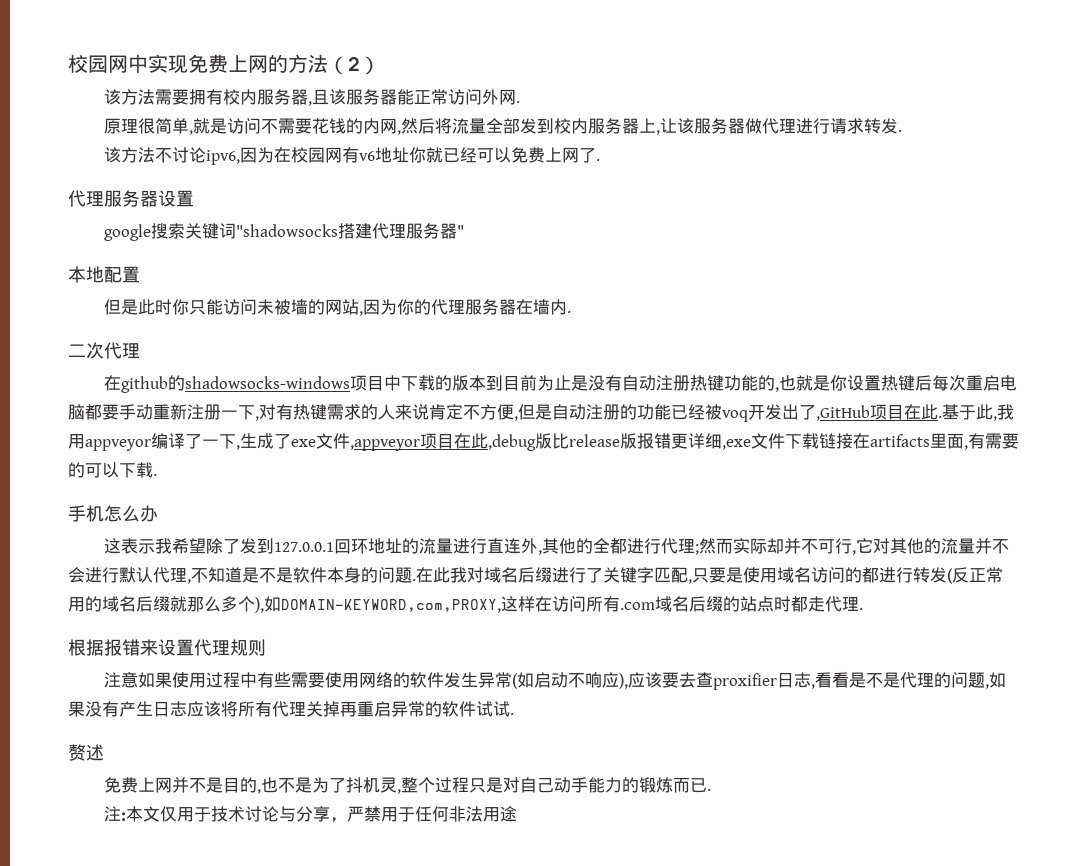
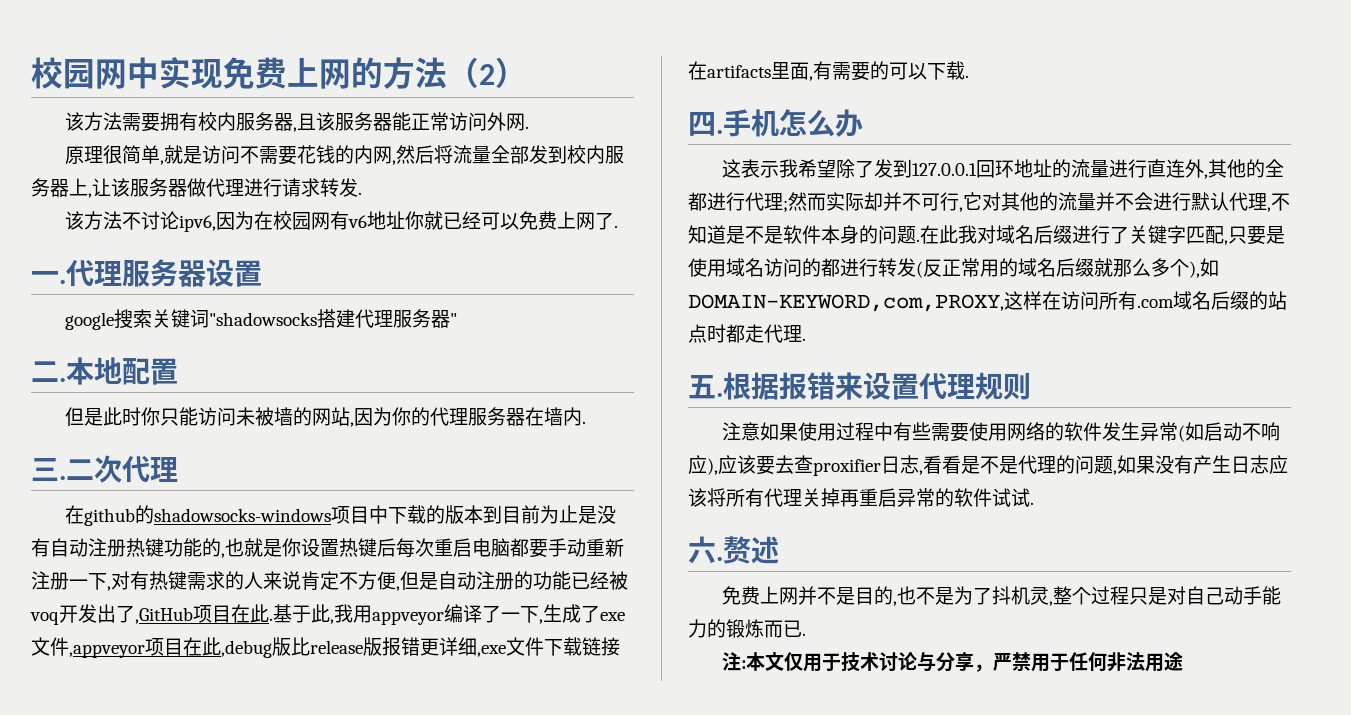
(601, 160) none -> [31,271,66,284] 一.
(465, 231) none -> [31,361,66,382] 二.
(572, 312) none -> [31,458,66,481] 三.
(157, 475) none -> [688,112,723,136] 四.
(863, 609) none -> [688,375,723,399] 五.
(514, 714) none -> [688,536,723,564] 六.

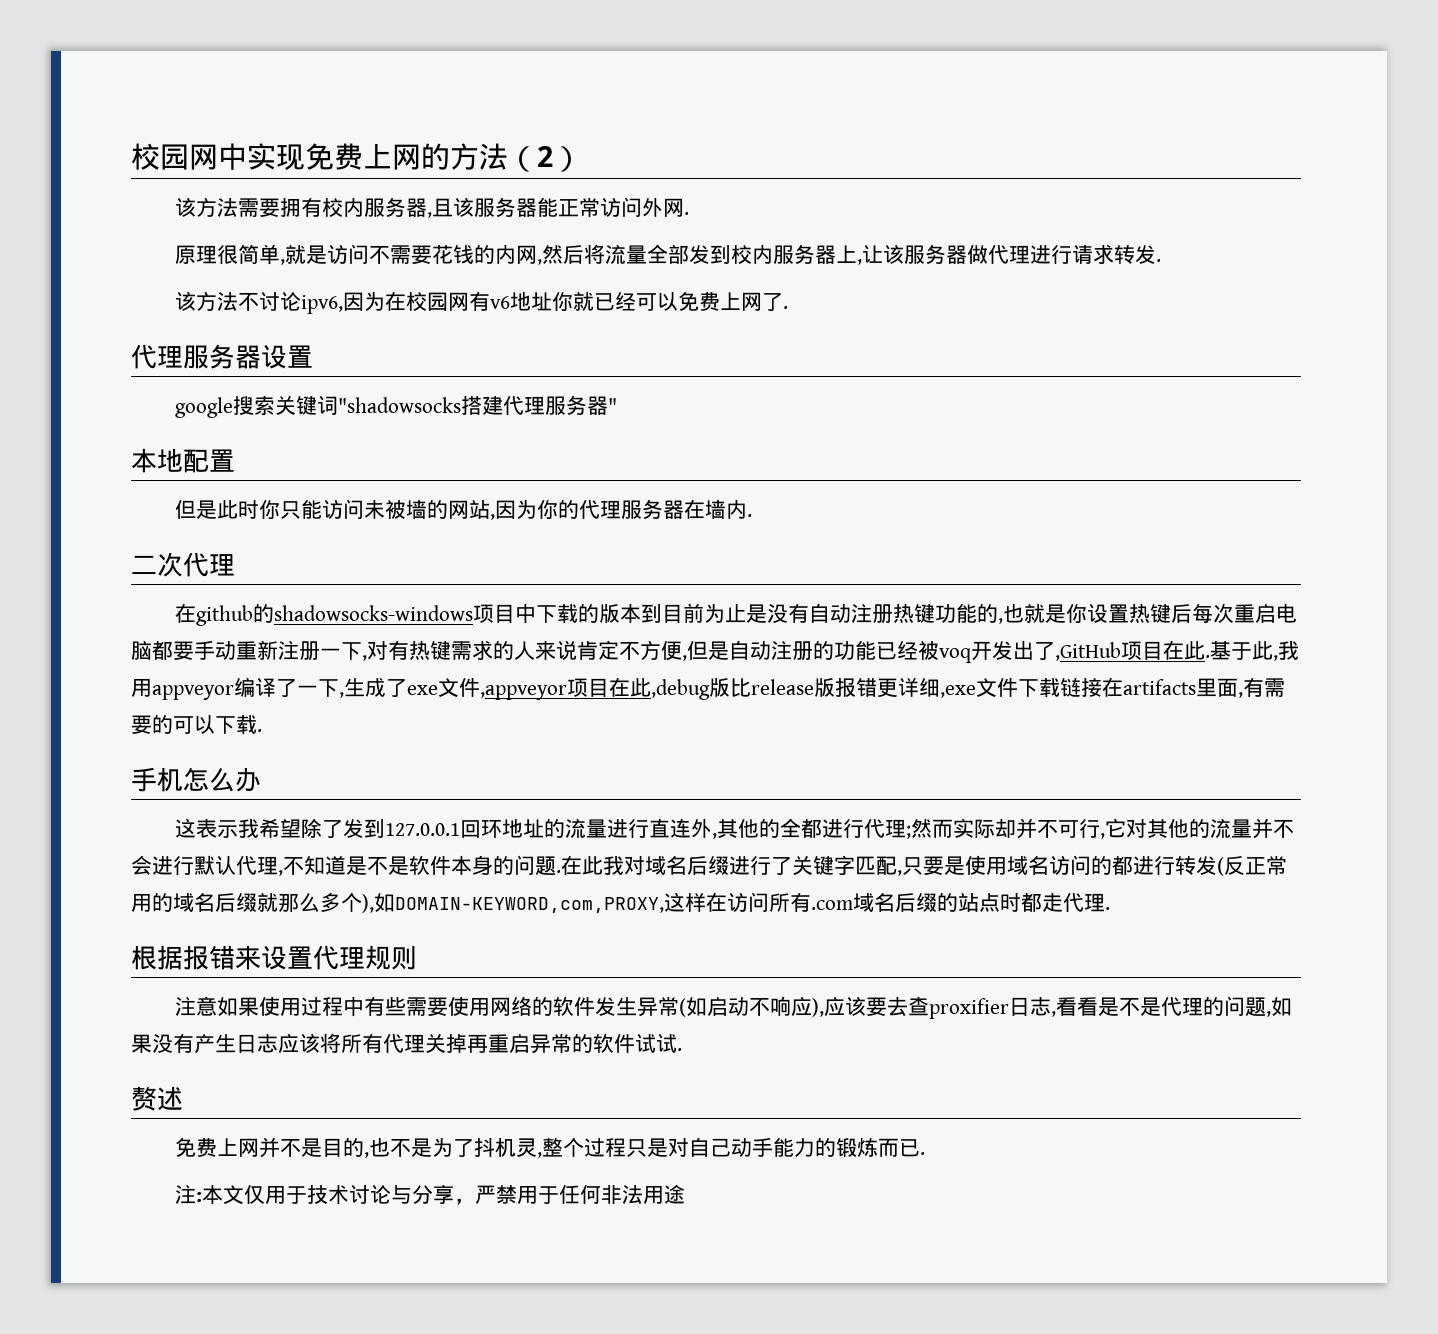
[31,271,66,284] 一. -> (788, 307) none
[31,361,66,382] 二. -> (617, 405) none
[31,458,66,481] 三. -> (752, 515) none
[688,112,723,136] 四. -> (262, 730) none
[688,375,723,399] 五. -> (1110, 908) none
[688,536,723,564] 六. -> (682, 1049) none

